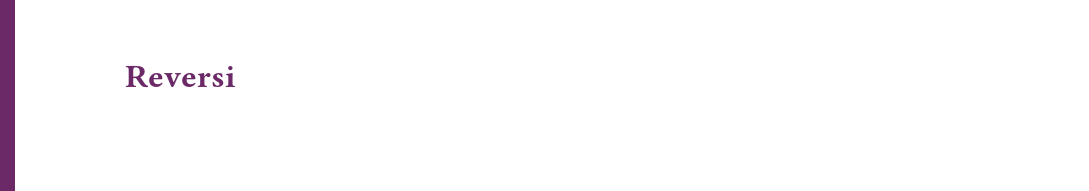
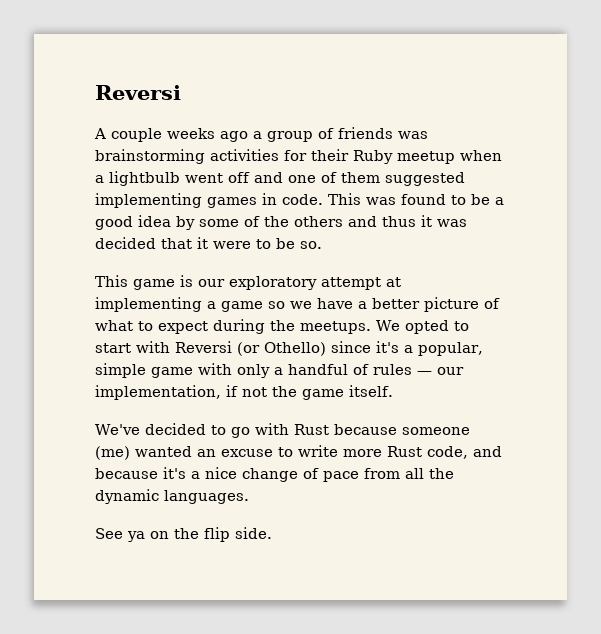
[125,65,236,88] Reversi -> [95,85,181,100] [94,127,428,142] [95,149,502,164] [95,171,465,186] [95,193,504,208] [95,215,467,230] [95,237,322,249] [95,275,401,290] [95,297,500,312] [95,319,469,334] [95,341,483,356] [95,363,464,378] [95,385,393,400] [95,423,470,438] [95,445,502,460] [95,467,454,482] [95,489,249,504] [95,527,272,542] Reversi // A couple weeks ago a group of friends was brainstorming activities for their Ruby meetup when a lightbulb went off and one of them suggested implementing games in code. This was found to be a good idea by some of the others and thus it was decided that it were to be so. // This game is our exploratory attempt at implementing a game so we have a better picture of what to expect during the meetups. We opted to start with Reversi (or Othello) since it's a popular, simple game with only a handful of rules — our implementation, if not the game itself. // We've decided to go with Rust because someone (me) wanted an excuse to write more Rust code, and because it's a nice change of pace from all the dynamic languages. // See ya on the flip side.

